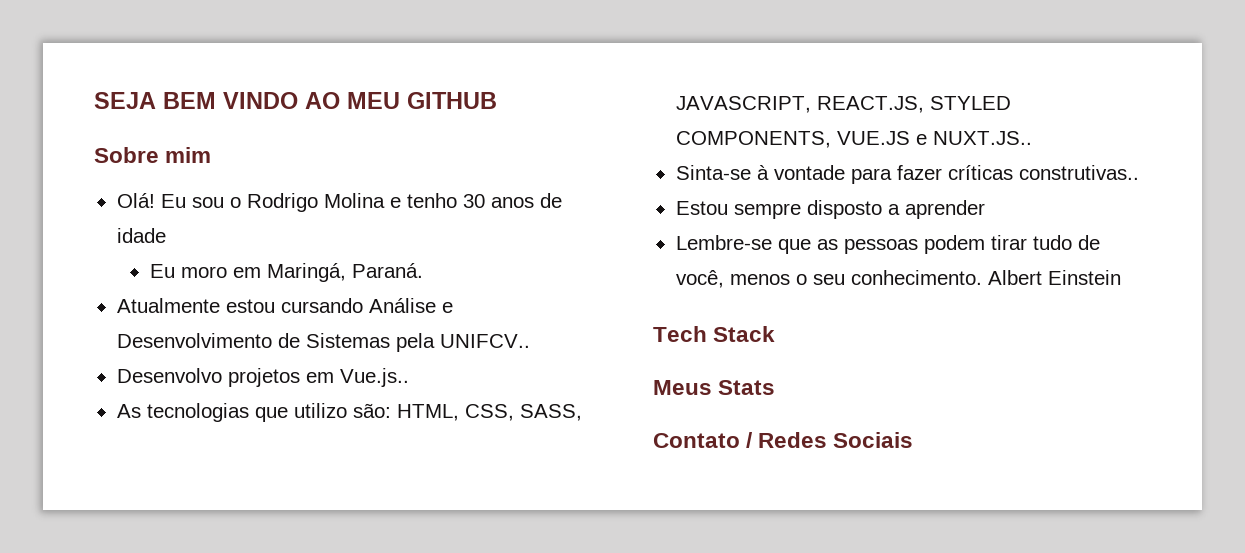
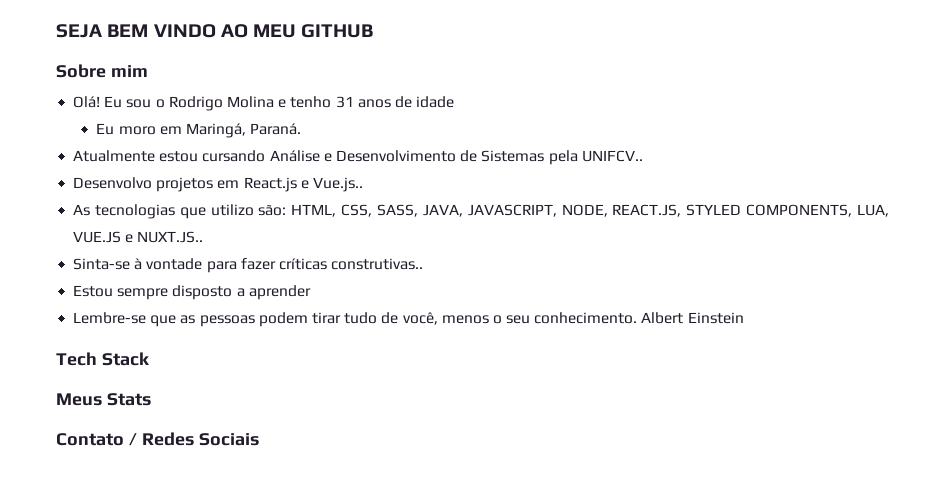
[462,194,485,208] 30 -> [335,96,354,108] 31
(334, 377) none -> [243,177,309,192] React.js e
[675,96,811,113] JAVASCRIPT, -> [422,204,608,217] JAVA, JAVASCRIPT, NODE,
(831, 139) none -> [857,204,889,217] LUA,

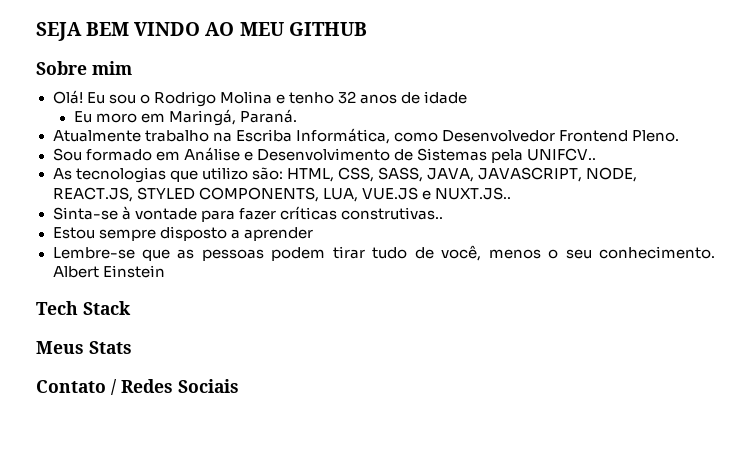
[335,96,354,108] 31 -> [337,91,356,104] 32
[159,150,266,162] estou cursando -> [144,128,679,144] [52,148,180,161] trabalho na Escriba Informática, como Desenvolvedor Frontend Pleno. // Sou formado em
[73,177,363,192] // Desenvolvo projetos em React.js e Vue.js.. -> (596, 154) none

